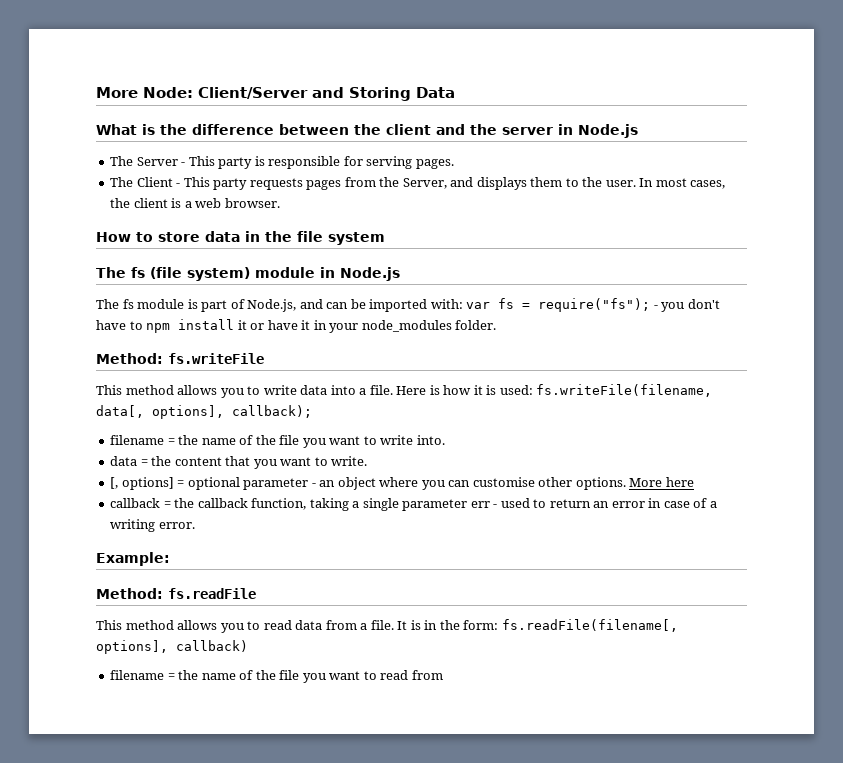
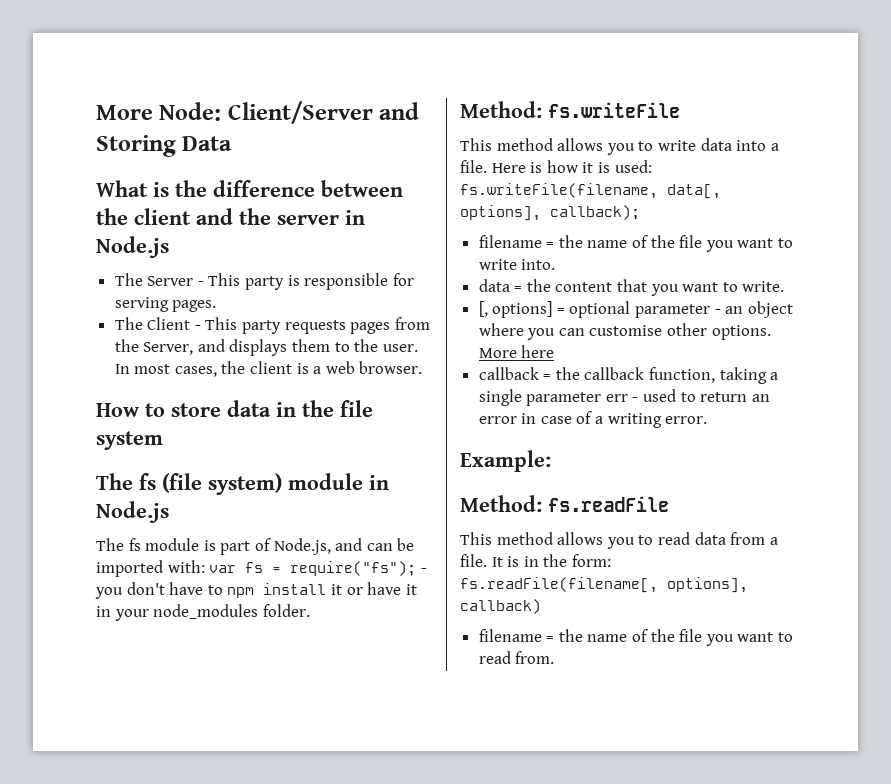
[411,670,443,680] from -> [515,651,555,664] from.

